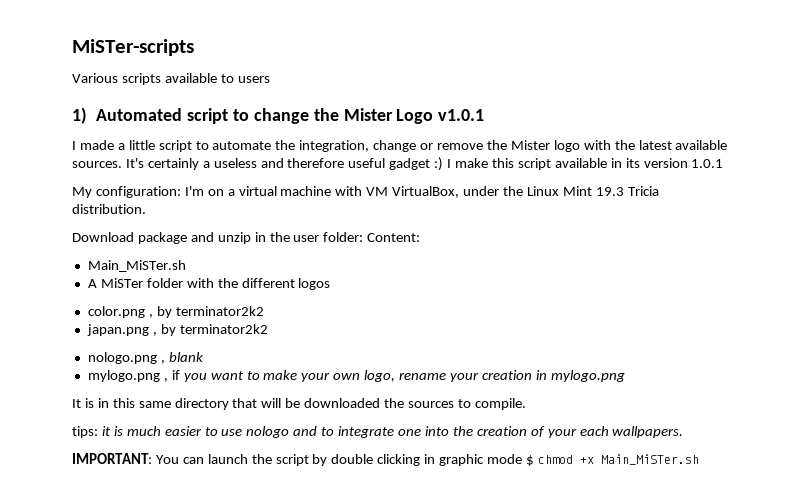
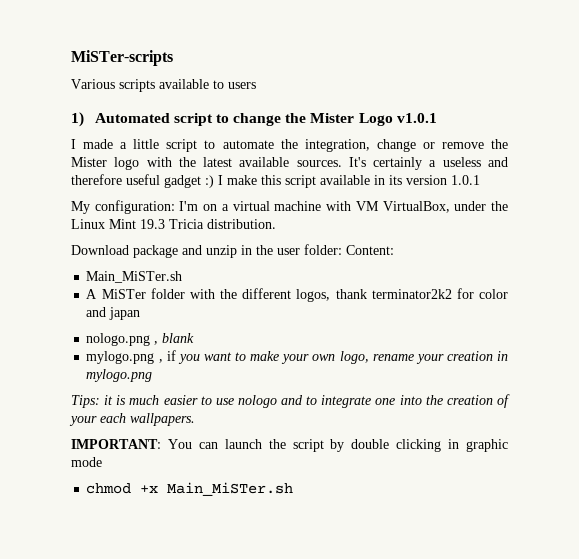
[298,278,331,290] [87,306,264,318] [86,324,268,336] logos // color.png , by terminator2k2 // japan.png , by terminator2k2 -> [296,288,509,302] [86,307,141,320] logos, thank terminator2k2 for color and japan
[72,398,526,410] [72,426,98,438] It is in this same directory that will be downloaded the sources to compile. // tips: -> [71,395,100,408] Tips:
[525,455,534,466] $ -> (102, 462) //

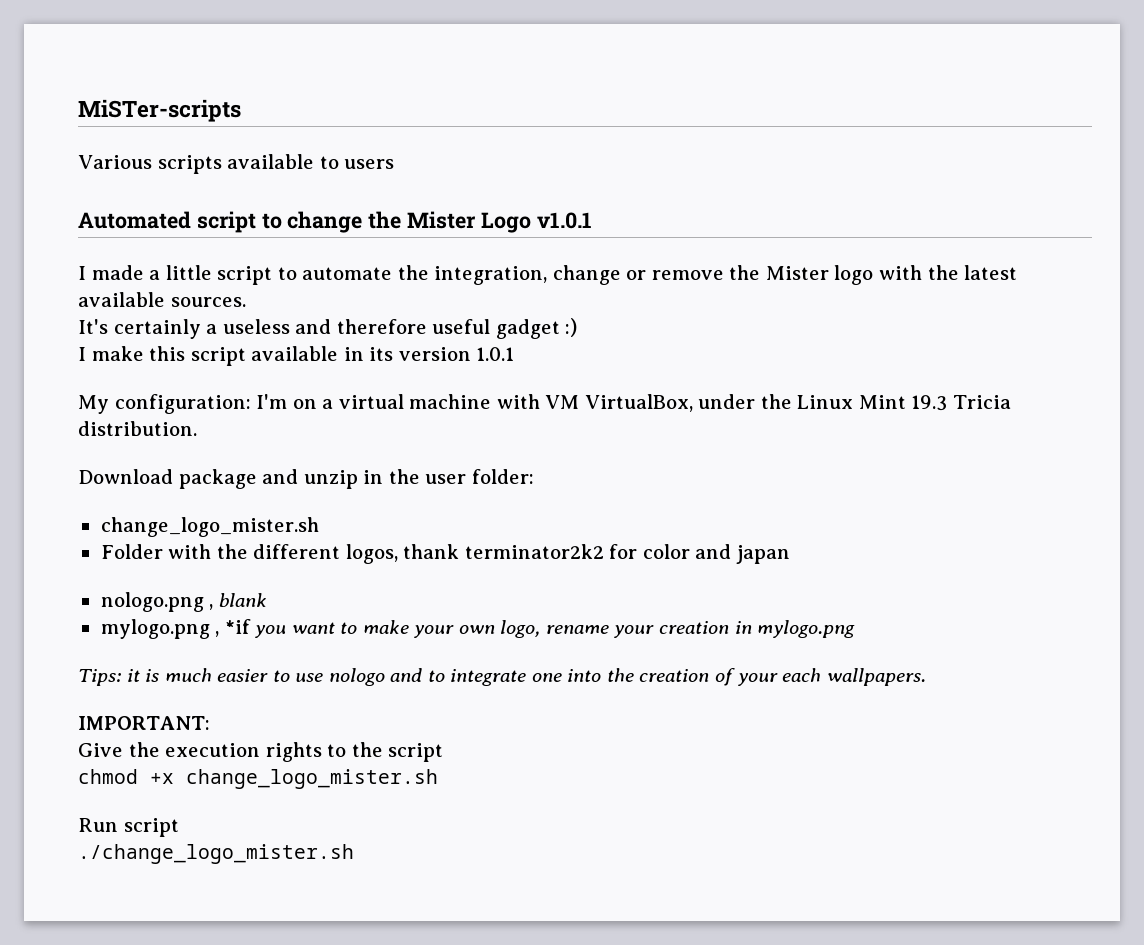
[71,112,84,127] 1) -> (395, 164) none
(342, 163) none -> (246, 302) //
(214, 181) none -> (578, 327) //
[346,245,394,255] [86,271,183,283] [86,288,185,299] Content: // Main_MiSTer.sh // A MiSTer folder -> [100,517,319,537] [100,544,163,559] // change_logo_mister.sh // Folder
[166,350,176,361] if -> [224,619,251,634] *if
[167,439,508,452] [71,457,102,467] [86,482,294,496] You can launch the script by double clicking in graphic mode // chmod +x Main_MiSTer.sh -> [78,742,444,762] [78,769,438,789] [78,818,179,837] [78,844,354,864] // Give the execution rights to the script // chmod +x change_logo_mister.sh // Run script // ./change_logo_mister.sh

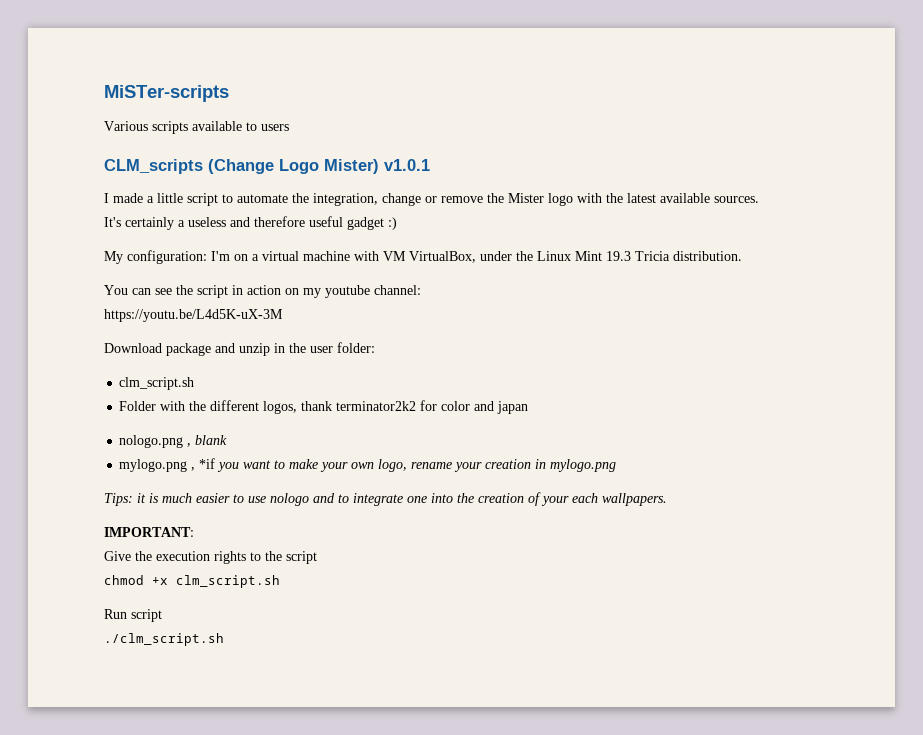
[78,211,531,233] Automated script to change the Mister Logo -> [104,159,379,174] CLM_scripts (Change Logo Mister)
[78,346,515,366] // I make this script available in its version 1.0.1 -> (397, 223) none
(197, 428) none -> [104,285,421,298] [104,309,283,322] // You can see the script in action on my youtube channel: // https://youtu.be/L4d5K-uX-3M
[100,517,319,537] change_logo_mister.sh -> [119,377,195,390] clm_script.sh
[186,769,438,789] change_logo_mister.sh -> [176,575,280,588] clm_script.sh
[78,844,354,864] ./change_logo_mister.sh -> [104,633,224,646] ./clm_script.sh

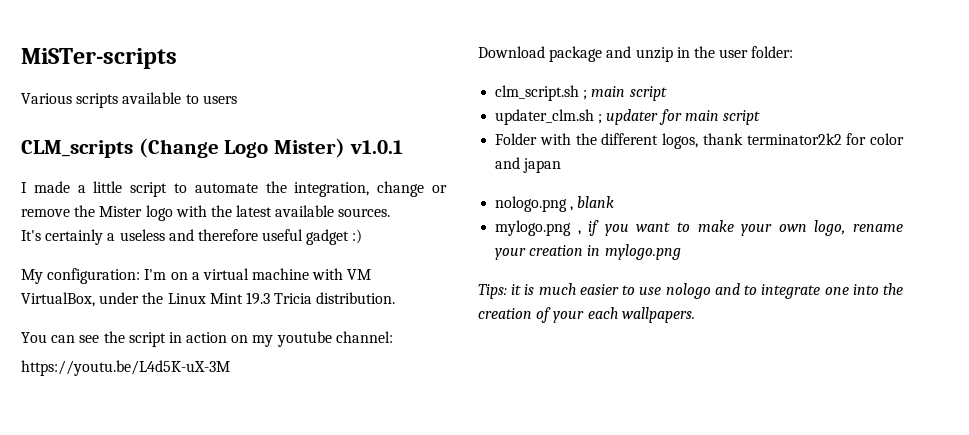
(195, 383) none -> [583,86,667,101] [495,109,760,125] ; main script // updater_clm.sh ; updater for main script
[199,458,216,469] *if -> [588,220,600,236] if
[104,527,194,537] [104,551,317,564] [104,575,280,588] [104,609,162,622] [104,633,224,646] // IMPORTANT: // Give the execution rights to the script // chmod +x clm_script.sh // Run script // ./clm_script.sh -> (695, 315) none

